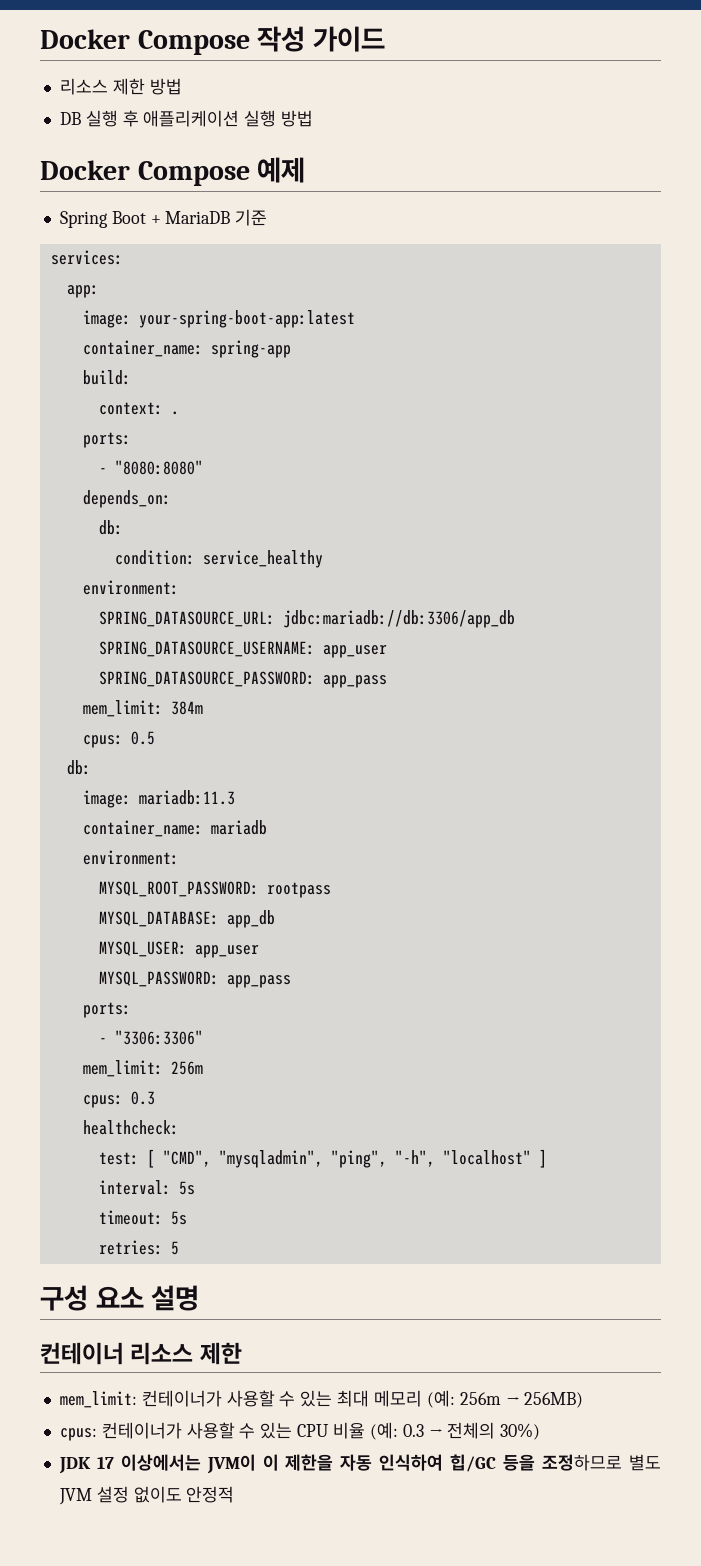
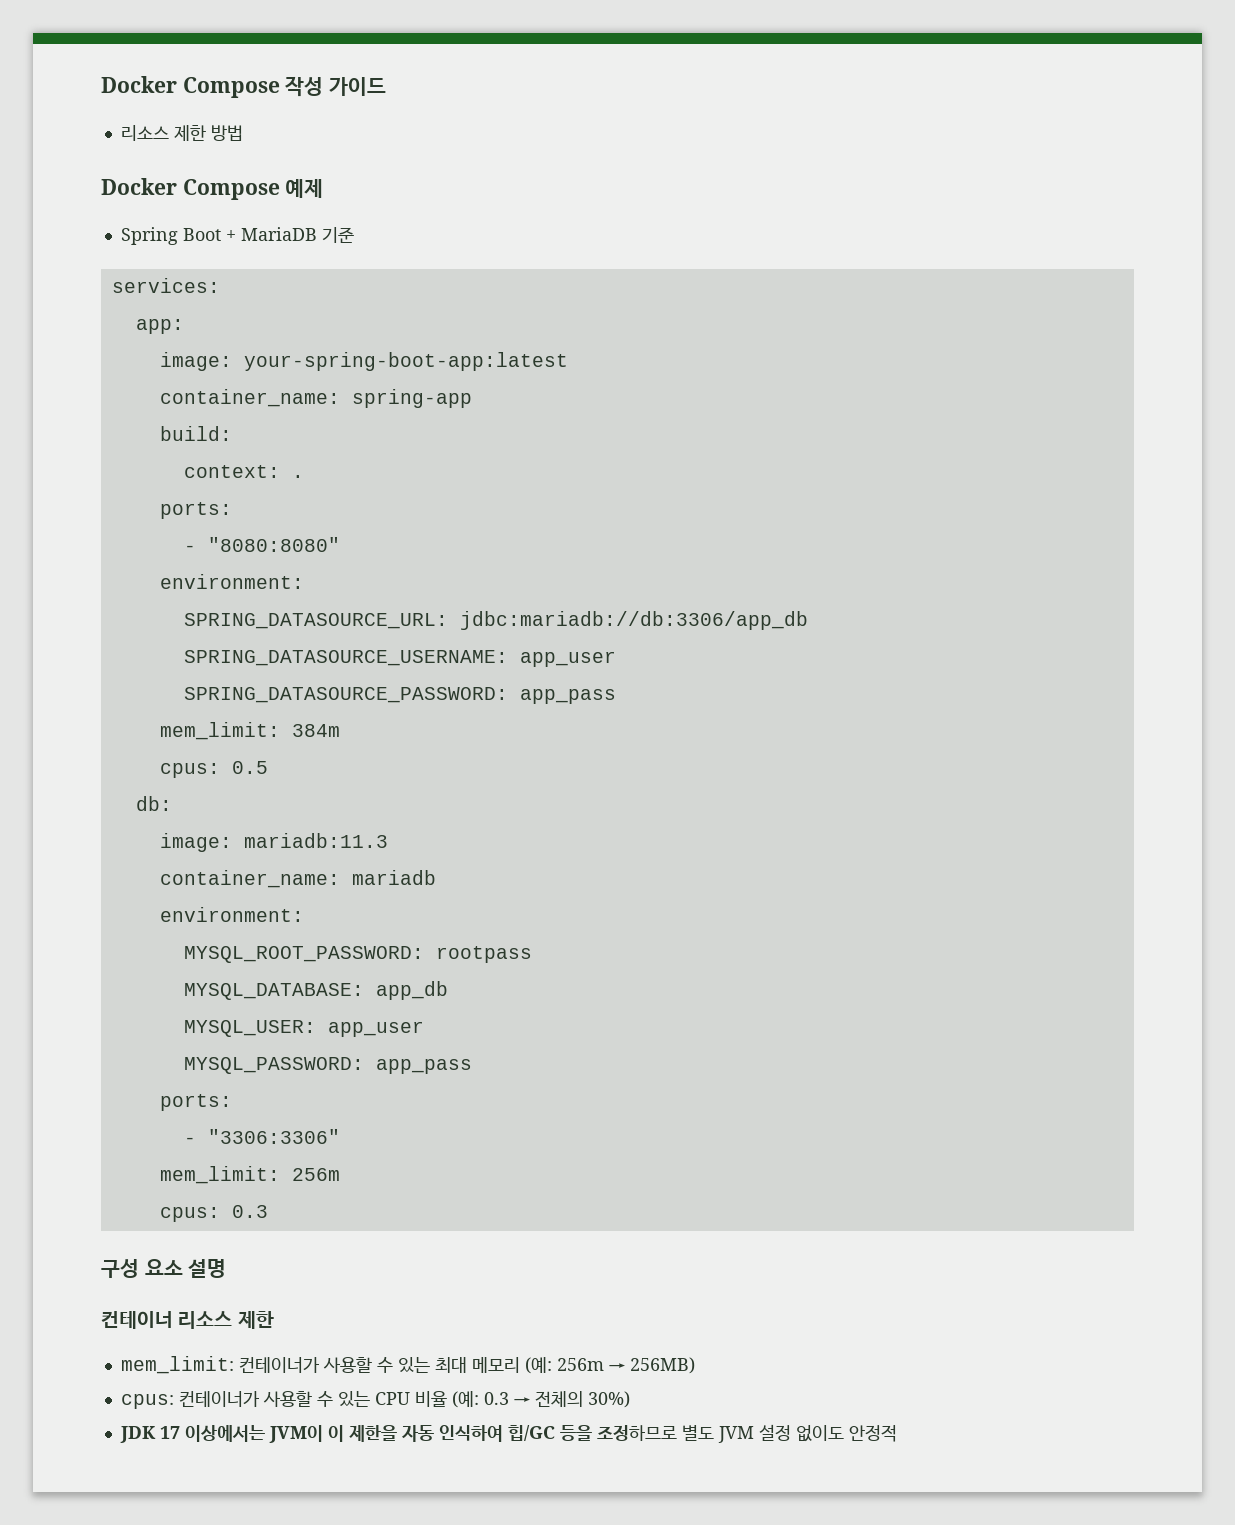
[59,110,314,127] // DB 실행 후 애플리케이션 실행 방법 -> (243, 133) none
[82,490,171,508] [98,520,123,535] [114,550,323,568] // depends_on: // db: // condition: service_healthy -> (340, 544) none
[82,1120,179,1135] [98,1149,547,1168] [98,1180,195,1195] [98,1210,187,1225] [98,1240,179,1255] // healthcheck: // test: [ "CMD", "mysqladmin", "ping", "-h", "localhost" ] // interval: 5s // timeout: 5s // retries: 5 -> (268, 1211) none

